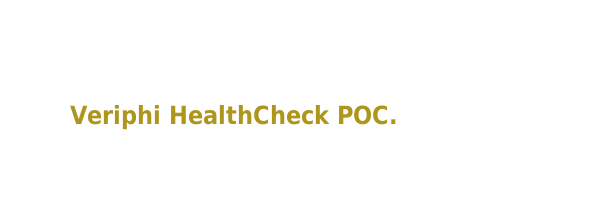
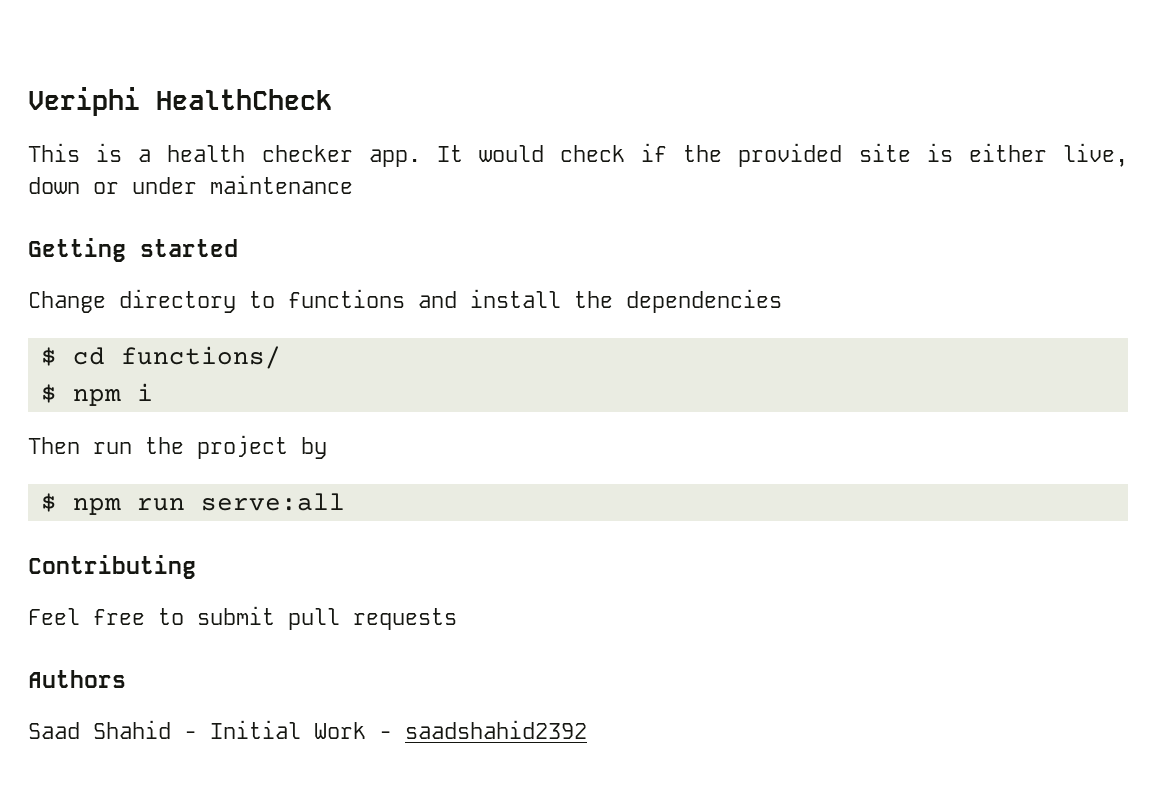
[336,105,398,125] POC. -> [28,143,1128,167] [28,175,353,194] [28,238,238,262] [28,289,782,313] [40,346,281,369] [40,383,153,406] [28,435,327,459] [40,493,345,515] [28,555,196,579] [28,606,457,630] [28,670,126,688] [28,720,587,739] // This is a health checker app. It would check if the provided site is either live, down or under maintenance // Getting started // Change directory to functions and install the dependencies // $ cd functions/ // $ npm i // Then run the project by // $ npm run serve:all // Contributing // Feel free to submit pull requests // Authors // Saad Shahid - Initial Work - saadshahid2392

